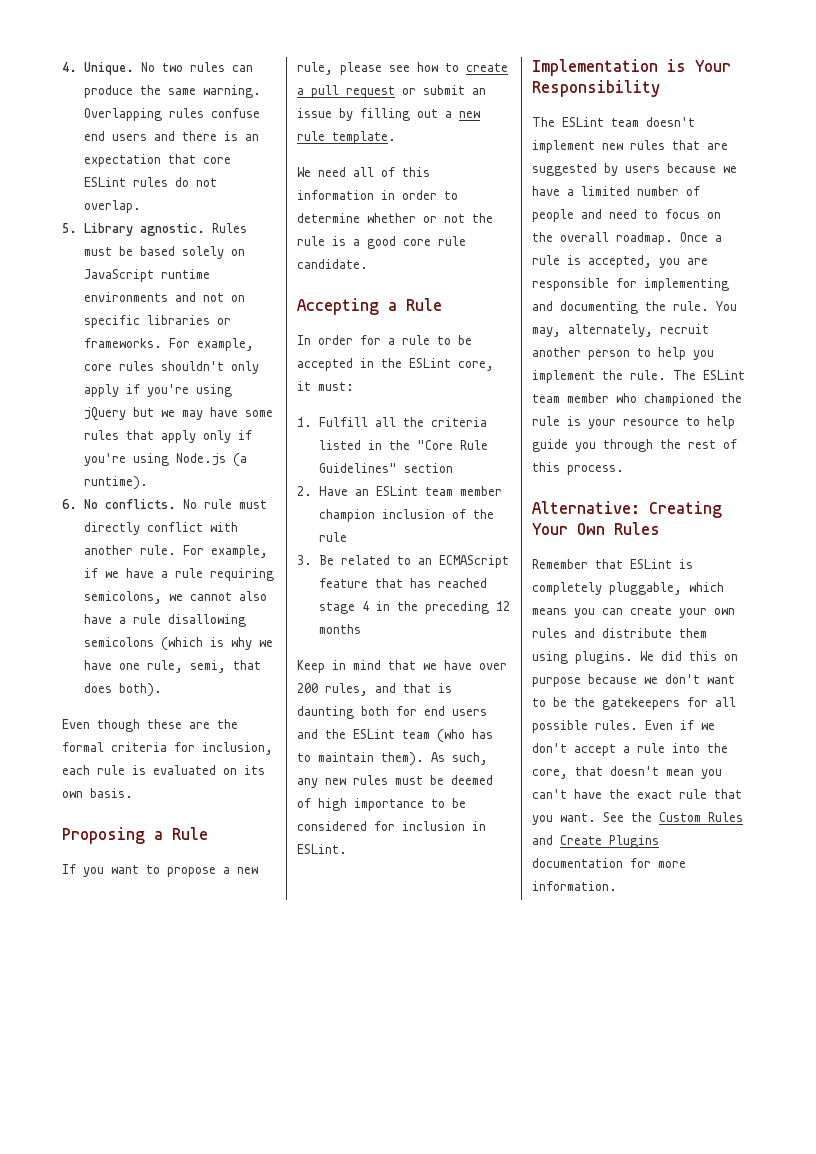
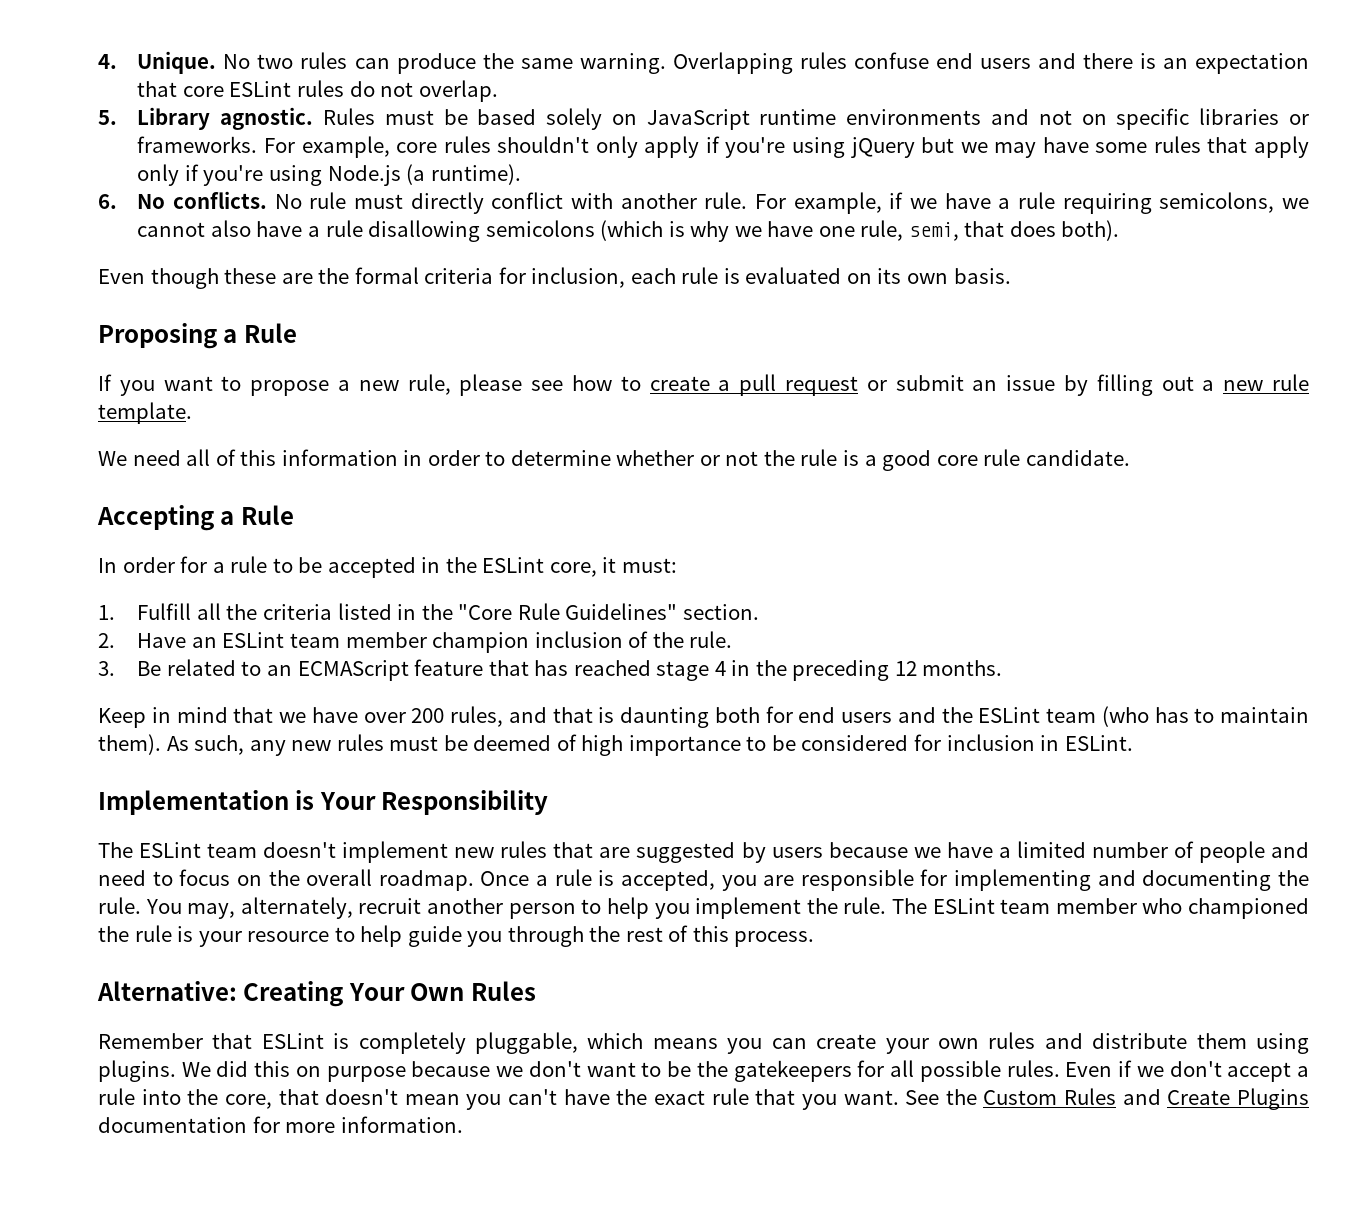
[403,463,453,473] section -> [682,604,759,620] section.
[318,532,347,542] rule -> [689,631,733,648] rule.
[318,624,361,634] months -> [922,660,1003,676] months.

